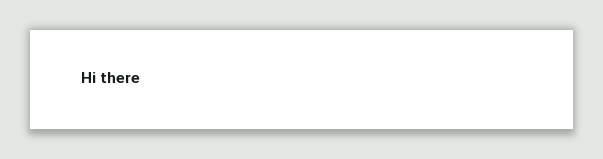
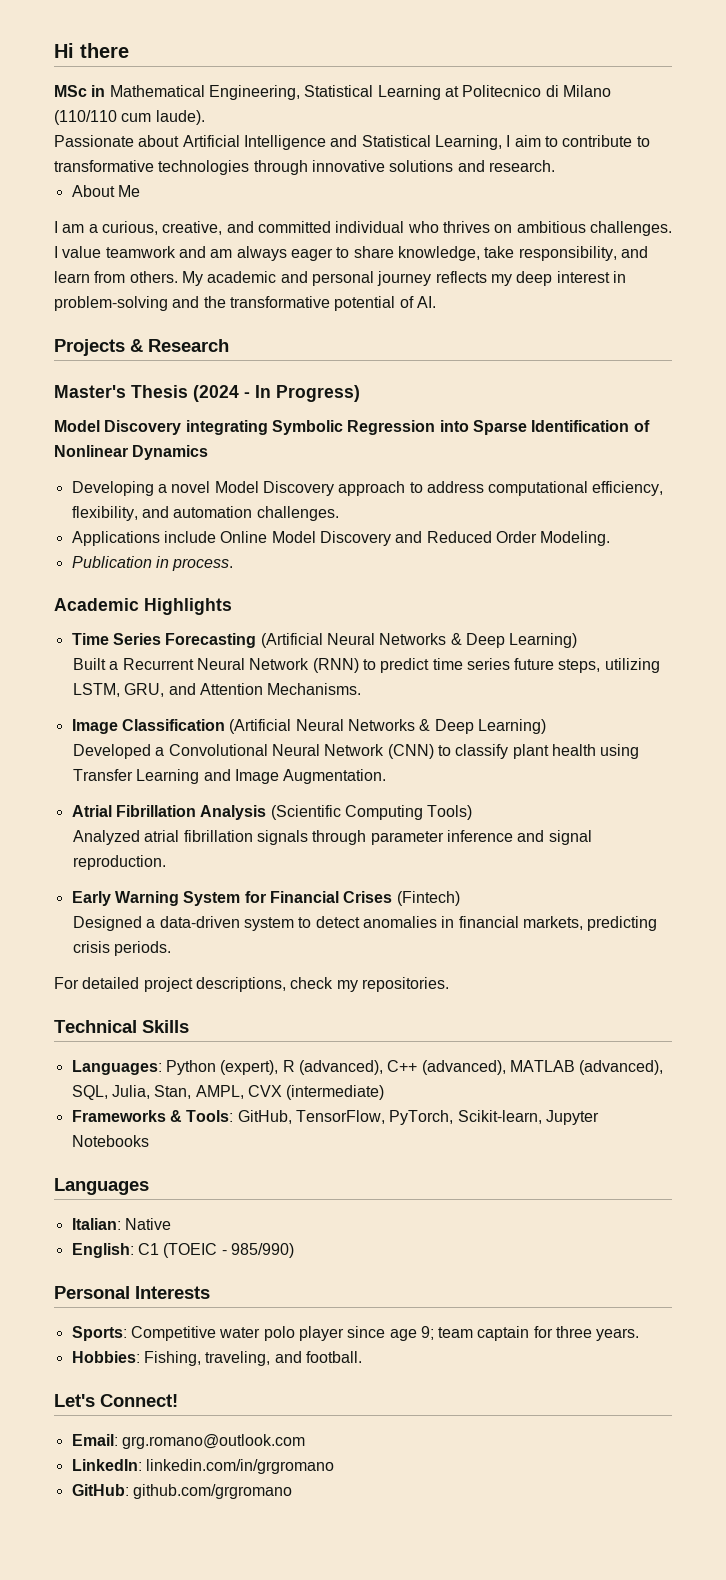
(141, 77) none -> [54,85,611,100] [54,110,205,125] [54,135,650,150] [54,160,555,175] [71,185,140,197] [54,221,672,236] [54,246,648,261] [54,271,626,286] [54,296,436,311] [54,339,229,356] [54,385,360,402] [54,420,650,435] [54,445,209,460] [71,481,664,496] [71,506,339,521] [71,531,611,546] [71,556,234,571] [54,598,232,615] [71,633,578,648] [72,658,660,673] [72,683,362,697] [71,719,546,734] [72,744,640,759] [72,769,387,784] [71,805,473,820] [72,830,592,845] [72,855,166,870] [71,891,460,906] [72,916,658,931] [72,941,172,956] [54,977,449,992] [54,1020,189,1033] [71,1060,664,1075] [71,1085,385,1100] [71,1110,599,1125] [71,1135,149,1147] [54,1178,149,1195] [71,1218,171,1230] [71,1243,294,1258] [54,1286,210,1299] [71,1326,640,1341] [71,1351,362,1366] [54,1394,178,1407] [71,1434,305,1449] [71,1459,334,1474] [71,1484,292,1499] // MSc in Mathematical Engineering, Statistical Learning at Politecnico di Milano (110/110 cum laude). // Passionate about Artificial Intelligence and Statistical Learning, I aim to contribute to transformative technologies through innovative solutions and research. // About Me // I am a curious, creative, and committed individual who thrives on ambitious challenges. I value teamwork and am always eager to share knowledge, take responsibility, and learn from others. My academic and personal journey reflects my deep interest in problem-solving and the transformative potential of AI. // Projects & Research // Master's Thesis (2024 - In Progress) // Model Discovery integrating Symbolic Regression into Sparse Identification of Nonlinear Dynamics // Developing a novel Model Discovery approach to address computational efficiency, flexibility, and automation challenges. // Applications include Online Model Discovery and Reduced Order Modeling. // Publication in process. // Academic Highlights // Time Series Forecasting (Artificial Neural Networks & Deep Learning) // Built a Recurrent Neural Network (RNN) to predict time series future steps, utilizing LSTM, GRU, and Attention Mechanisms. // Image Classification (Artificial Neural Networks & Deep Learning) // Developed a Convolutional Neural Network (CNN) to classify plant health using Transfer Learning and Image Augmentation. // Atrial Fibrillation Analysis (Scientific Computing Tools) // Analyzed atrial fibrillation signals through parameter inference and signal reproduction. // Early Warning System for Financial Crises (Fintech) // Designed a data-driven system to detect anomalies in financial markets, predicting crisis periods. // For detailed project descriptions, check my repositories. // Technical Skills // Languages: Python (expert), R (advanced), C++ (advanced), MATLAB (advanced), SQL, Julia, Stan, AMPL, CVX (intermediate) // Frameworks & Tools: GitHub, TensorFlow, PyTorch, Scikit-learn, Jupyter Notebooks // Languages // Italian: Native // English: C1 (TOEIC - 985/990) // Personal Interests // Sports: Competitive water polo player since age 9; team captain for three years. // Hobbies: Fishing, traveling, and football. // Let's Connect! // Email: grg.romano@outlook.com // LinkedIn: linkedin.com/in/grgromano // GitHub: github.com/grgromano

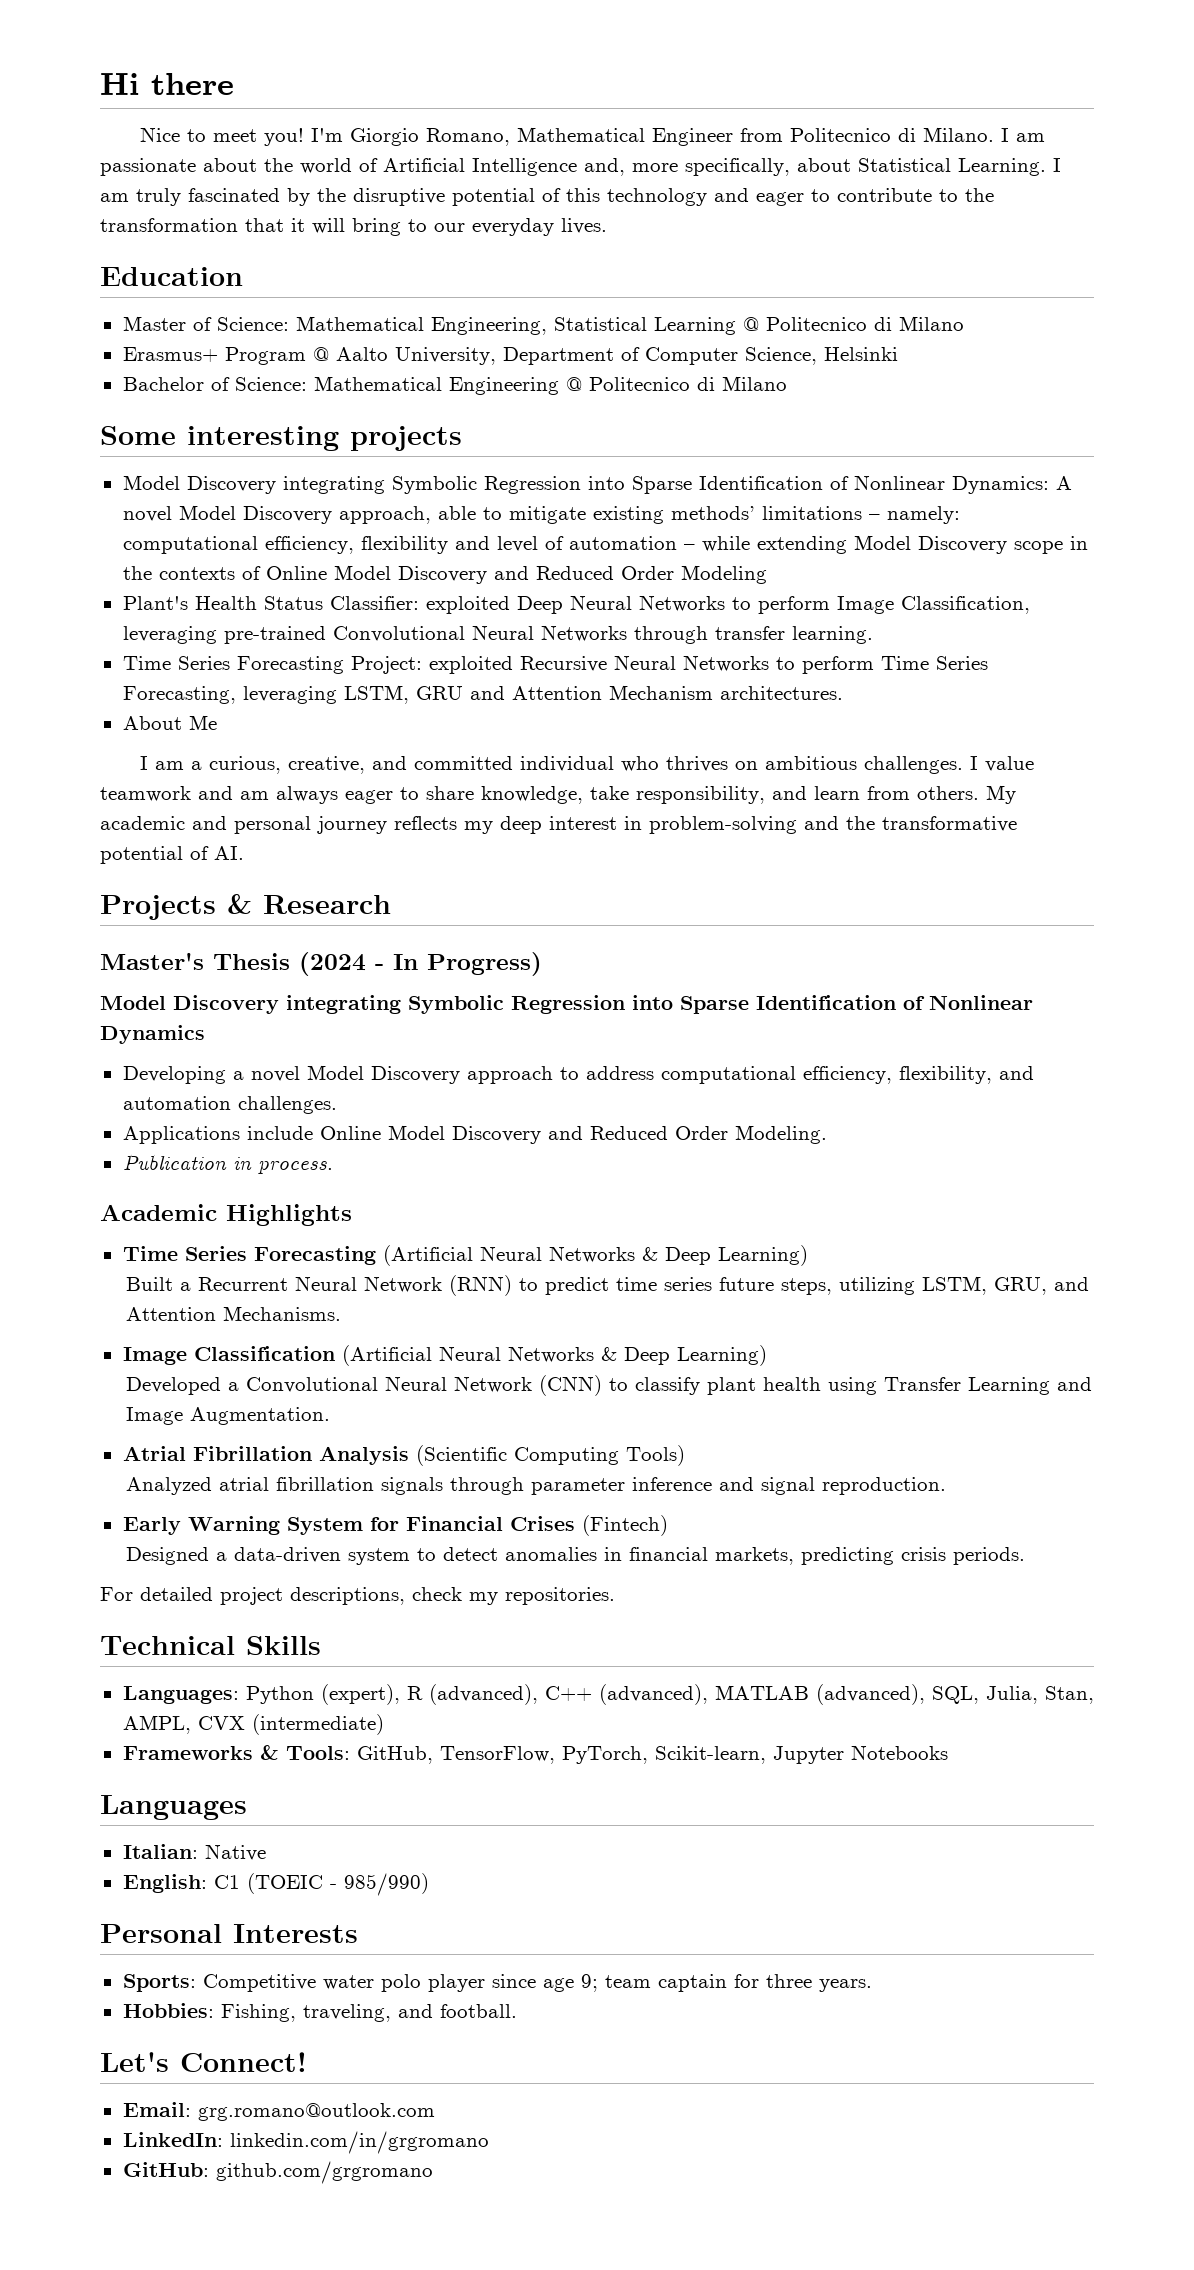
[54,85,106,97] MSc in -> [139,127,1045,146] [100,158,1061,176] [100,188,994,206] [100,218,607,236] [100,267,243,286] [122,316,289,331] Nice to meet you! I'm Giorgio Romano, Mathematical Engineer from Politecnico di Milano. I am passionate about the world of Artificial Intelligence and, more specifically, about Statistical Learning. I am truly fascinated by the disruptive potential of this technology and eager to contribute to the transformation that it will bring to our everyday lives. // Education // Master of Science:
[444,85,611,97] [54,110,205,125] [54,135,650,150] [54,160,555,175] at Politecnico di Milano (110/110 cum laude). // Passionate about Artificial Intelligence and Statistical Learning, I aim to contribute to transformative technologies through innovative solutions and research. -> [742,316,964,331] [122,347,898,365] [122,376,787,395] [100,426,462,451] [122,475,1072,494] [122,505,960,524] [122,535,1088,554] [122,565,767,584] [122,595,1030,614] [122,625,873,644] [122,655,988,674] [122,685,843,704] @ Politecnico di Milano // Erasmus+ Program @ Aalto University, Department of Computer Science, Helsinki // Bachelor of Science: Mathematical Engineering @ Politecnico di Milano // Some interesting projects // Model Discovery integrating Symbolic Regression into Sparse Identification of Nonlinear Dynamics: A novel Model Discovery approach, able to mitigate existing methods’ limitations – namely: computational efficiency, flexibility and level of automation – while extending Model Discovery scope in the contexts of Online Model Discovery and Reduced Order Modeling // Plant's Health Status Classifier: exploited Deep Neural Networks to perform Image Classification, leveraging pre-trained Convolutional Neural Networks through transfer learning. // Time Series Forecasting Project: exploited Recursive Neural Networks to perform Time Series Forecasting, leveraging LSTM, GRU and Attention Mechanism architectures.

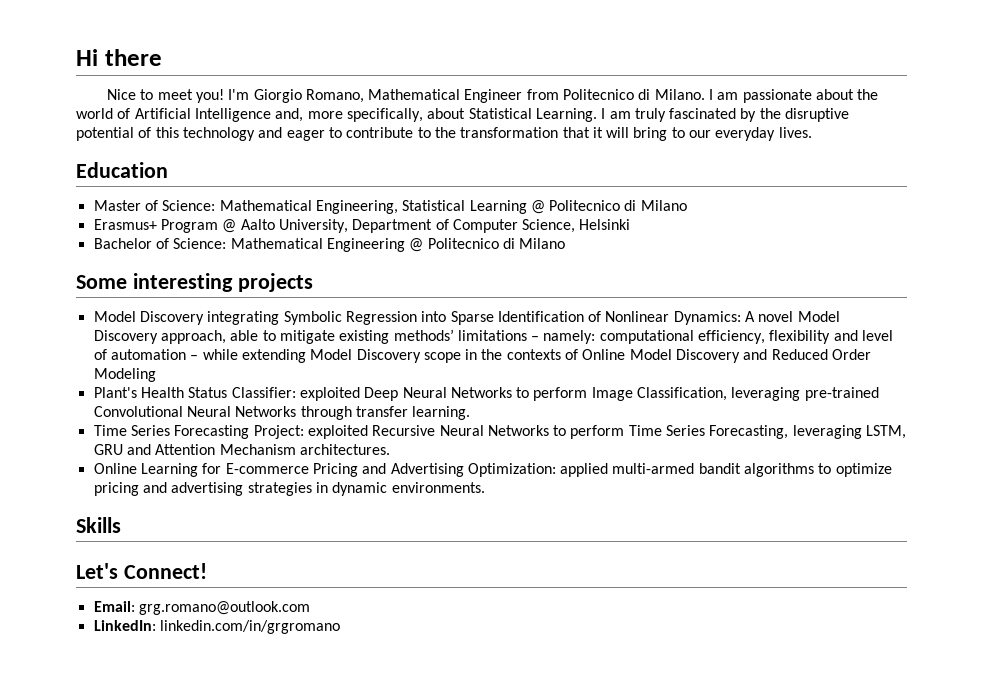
[122,715,217,730] [139,756,1034,774] [100,785,1016,804] [100,816,1017,834] [100,846,244,864] [100,894,391,920] [100,952,542,976] [100,995,1033,1014] [100,1025,205,1044] [122,1065,1034,1084] [122,1096,337,1114] [122,1125,827,1144] [122,1154,333,1174] [100,1204,352,1226] [122,1245,808,1266] [126,1275,1090,1296] [126,1306,342,1321] [122,1345,767,1366] [126,1375,1093,1396] [126,1407,331,1425] [122,1445,685,1466] [126,1477,947,1495] [122,1515,668,1536] [126,1547,1026,1565] [100,1587,615,1605] [100,1636,321,1655] [122,1684,1094,1705] [122,1714,384,1735] [122,1745,948,1764] [100,1795,247,1820] [122,1844,266,1861] [122,1873,429,1896] [100,1924,358,1943] [122,1974,872,1992] [122,2003,517,2022] About Me // I am a curious, creative, and committed individual who thrives on ambitious challenges. I value teamwork and am always eager to share knowledge, take responsibility, and learn from others. My academic and personal journey reflects my deep interest in problem-solving and the transformative potential of AI. // Projects & Research // Master's Thesis (2024 - In Progress) // Model Discovery integrating Symbolic Regression into Sparse Identification of Nonlinear Dynamics // Developing a novel Model Discovery approach to address computational efficiency, flexibility, and automation challenges. // Applications include Online Model Discovery and Reduced Order Modeling. // Publication in process. // Academic Highlights // Time Series Forecasting (Artificial Neural Networks & Deep Learning) // Built a Recurrent Neural Network (RNN) to predict time series future steps, utilizing LSTM, GRU, and Attention Mechanisms. // Image Classification (Artificial Neural Networks & Deep Learning) // Developed a Convolutional Neural Network (CNN) to classify plant health using Transfer Learning and Image Augmentation. // Atrial Fibrillation Analysis (Scientific Computing Tools) // Analyzed atrial fibrillation signals through parameter inference and signal reproduction. // Early Warning System for Financial Crises (Fintech) // Designed a data-driven system to detect anomalies in financial markets, predicting crisis periods. // For detailed project descriptions, check my repositories. // Technical Skills // Languages: Python (expert), R (advanced), C++ (advanced), MATLAB (advanced), SQL, Julia, Stan, AMPL, CVX (intermediate) // Frameworks & Tools: GitHub, TensorFlow, PyTorch, Scikit-learn, Jupyter Notebooks // Languages // Italian: Native // English: C1 (TOEIC - 985/990) // Personal Interests // Sports: Competitive water polo player since age 9; team captain for three years. // Hobbies: Fishing, traveling, and football. -> [93,463,892,477] [93,482,485,496] [76,517,121,533] Online Learning for E-commerce Pricing and Advertising Optimization: applied multi-armed bandit algorithms to optimize pricing and advertising strategies in dynamic environments. // Skills
[122,2161,433,2184] // GitHub: github.com/grgromano -> (340, 627) none

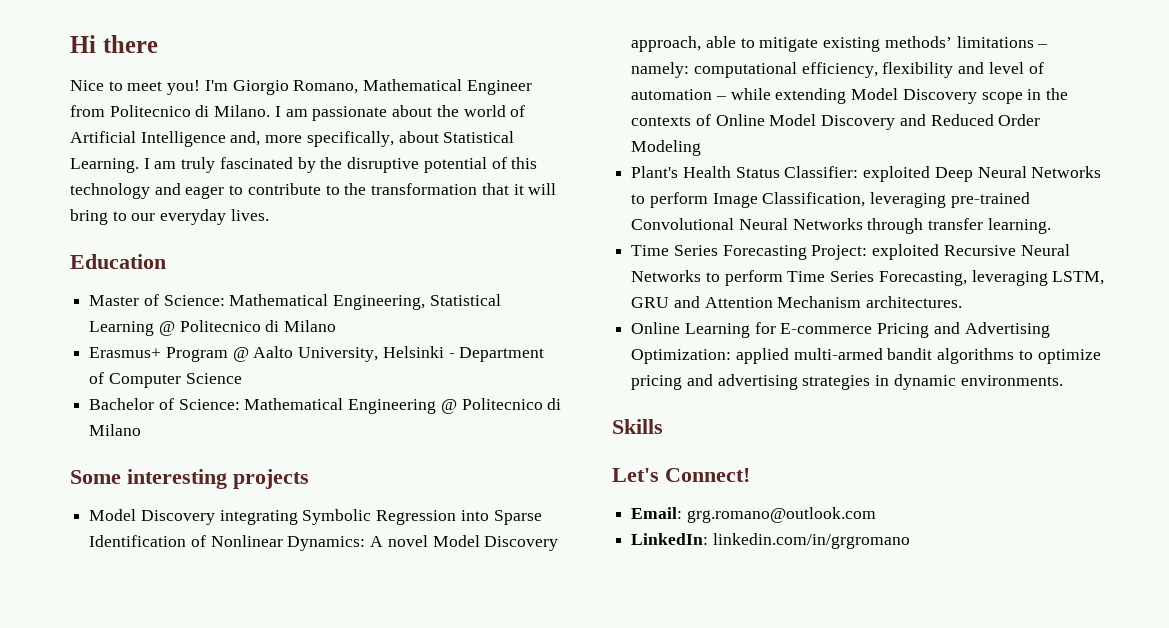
(348, 226) none -> [382,346,455,358] Helsinki -
[522,219,631,233] Science, Helsinki -> [185,373,242,384] Science

